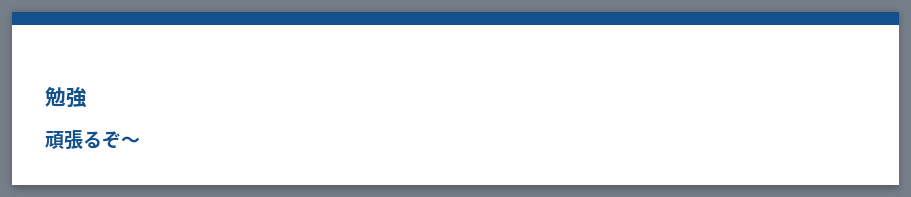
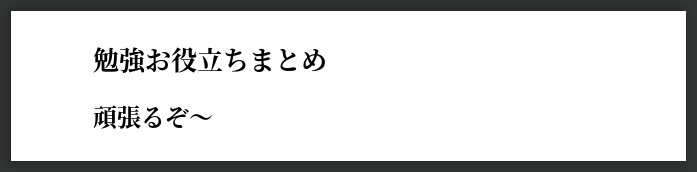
(87, 97) none -> [145,47,327,73] お役立ちまとめ

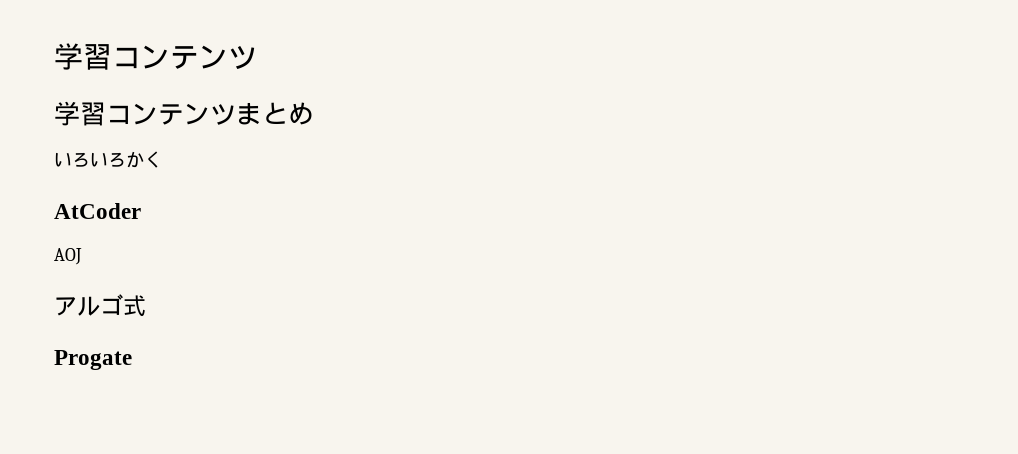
[93,47,327,75] [93,105,213,130] 勉強お役立ちまとめ // 頑張るぞ〜 -> [54,43,257,70] [54,101,314,126] [54,151,162,168] [54,203,141,219] [54,248,82,265] [54,294,146,317] [54,350,132,370] 学習コンテンツ // 学習コンテンツまとめ // いろいろかく // AtCoder // AOJ // アルゴ式 // Progate

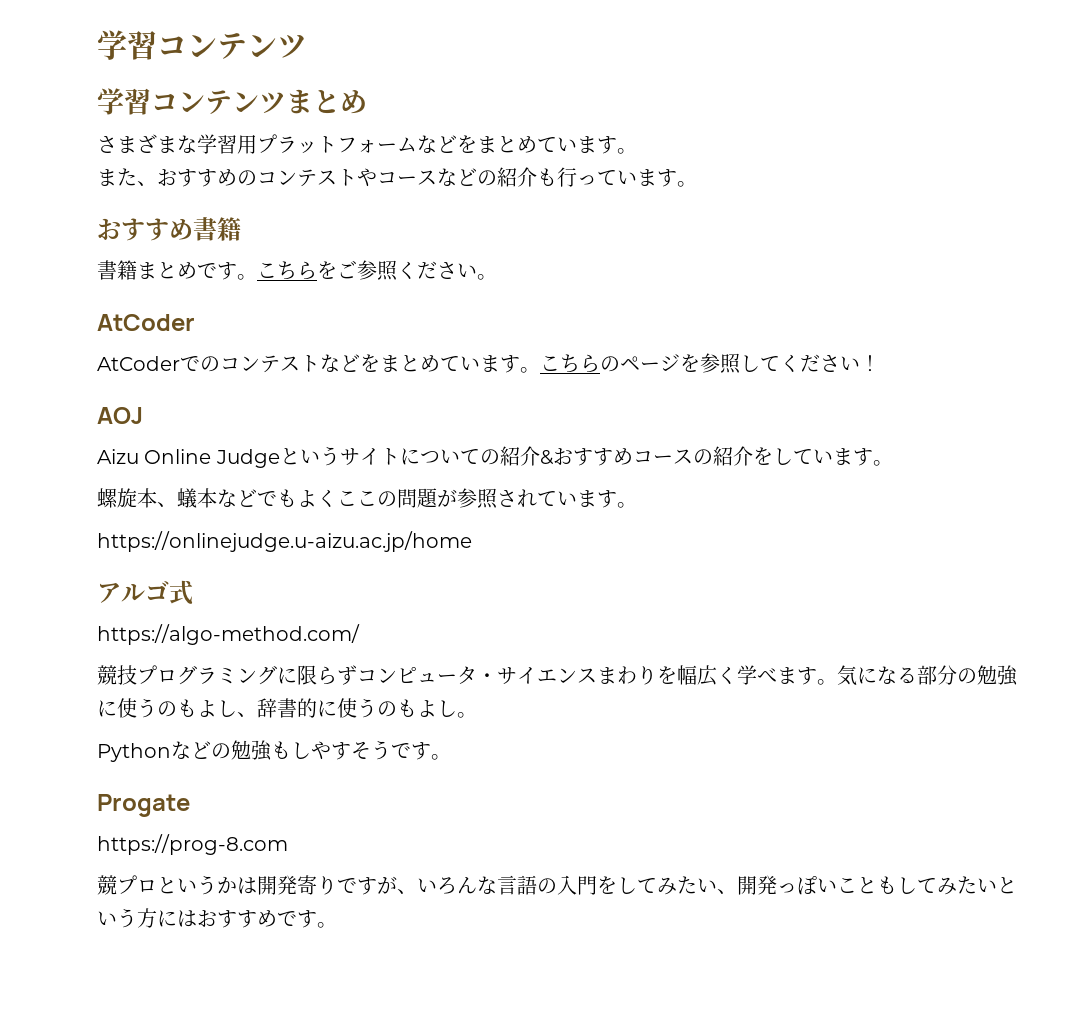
[54,151,162,168] いろいろかく -> [97,134,637,154] [97,167,697,187] [97,217,241,241] [97,260,497,281] さまざまな学習用プラットフォームなどをまとめています。 // また、おすすめのコンテストやコースなどの紹介も行っています。 // おすすめ書籍 // 書籍まとめです。こちらをご参照ください。
[54,248,82,265] [54,294,146,317] [54,350,132,370] AOJ // アルゴ式 // Progate -> [97,353,880,374] [97,407,143,424] [97,446,893,468] [97,488,637,509] [97,531,472,552] [97,580,193,605] [97,624,360,645] [97,665,1018,686] [97,698,477,718] [97,740,451,762] [97,794,190,817] [97,834,288,855] [97,875,1017,895] [97,908,337,928] AtCoderでのコンテストなどをまとめています。こちらのページを参照してください！ // AOJ // Aizu Online Judgeというサイトについての紹介&おすすめコースの紹介をしています。 // 螺旋本、蟻本などでもよくここの問題が参照されています。 // https://onlinejudge.u-aizu.ac.jp/home // アルゴ式 // https://algo-method.com/ // 競技プログラミングに限らずコンピュータ・サイエンスまわりを幅広く学べます。気になる部分の勉強に使うのもよし、辞書的に使うのもよし。 // Pythonなどの勉強もしやすそうです。 // Progate // https://prog-8.com // 競プロというかは開発寄りですが、いろんな言語の入門をしてみたい、開発っぽいこともしてみたいという方にはおすすめです。

